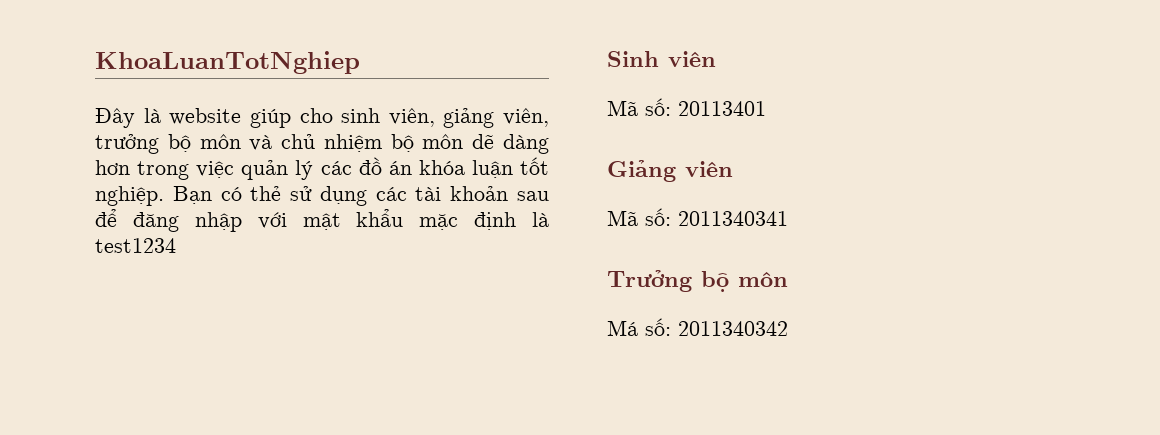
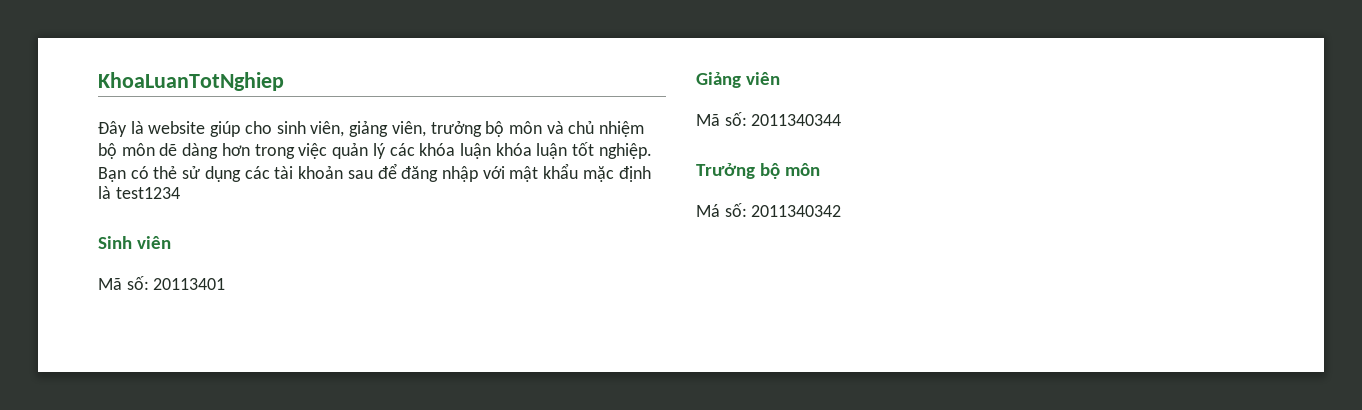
[358,157,412,175] đồ án -> [419,143,491,159] khóa luận
[678,211,788,226] 2011340341 -> [751,114,842,126] 2011340344

